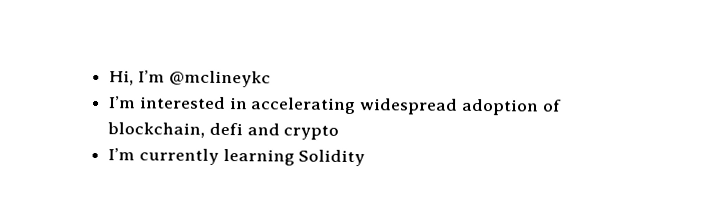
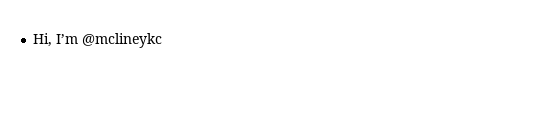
[108,96,562,116] [107,122,340,140] [108,148,366,167] // I’m interested in accelerating widespread adoption of blockchain, defi and crypto // I’m currently learning Solidity -> (163, 40) none

